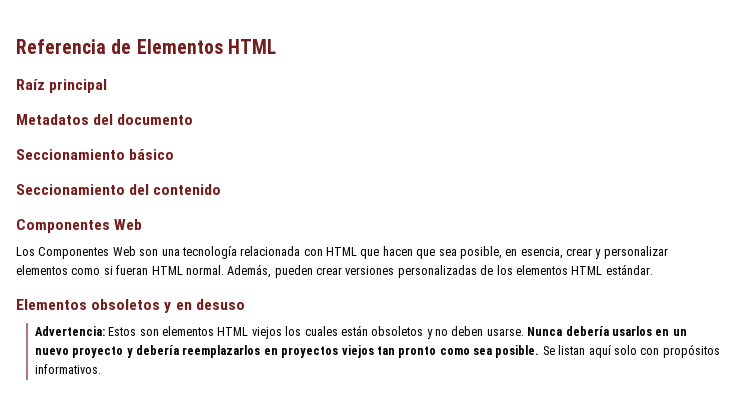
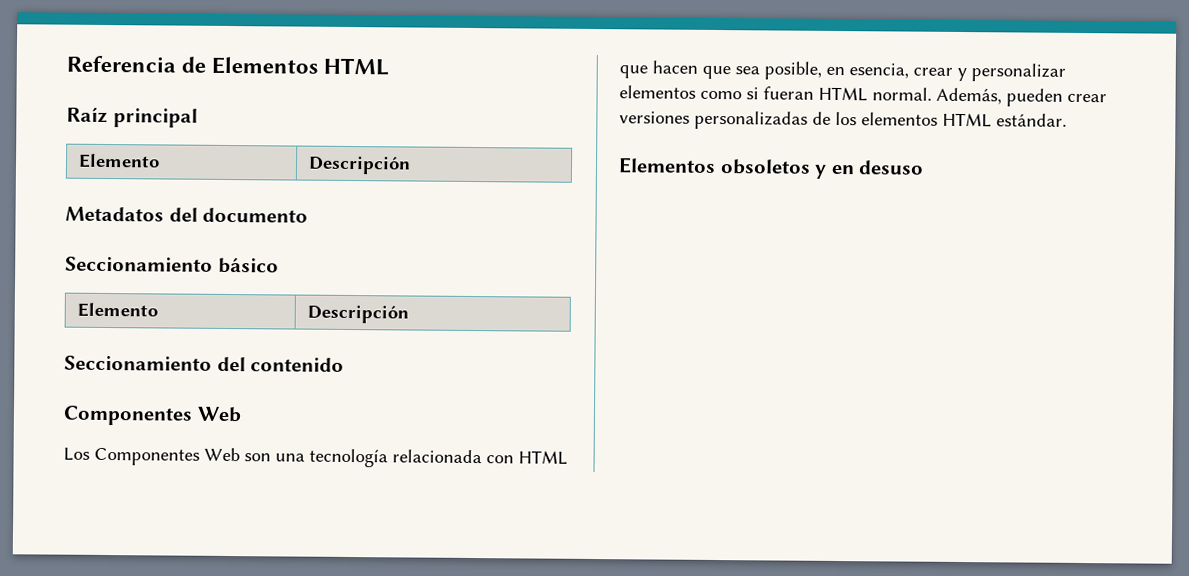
(108, 86) none -> [78,153,161,169] [308,155,412,175] // Elemento | Descripción
(175, 154) none -> [77,302,159,318] [307,304,410,324] // Elemento | Descripción
[34,325,687,339] [34,344,720,358] [34,364,101,374] // Advertencia: Estos son elementos HTML viejos los cuales están obsoletos y no deben usarse. Nunca debería usarlos en un nuevo proyecto y debería reemplazarlos en proyectos viejos tan pronto como sea posible. Se listan aquí solo con propósitos informativos. -> (925, 167) none

